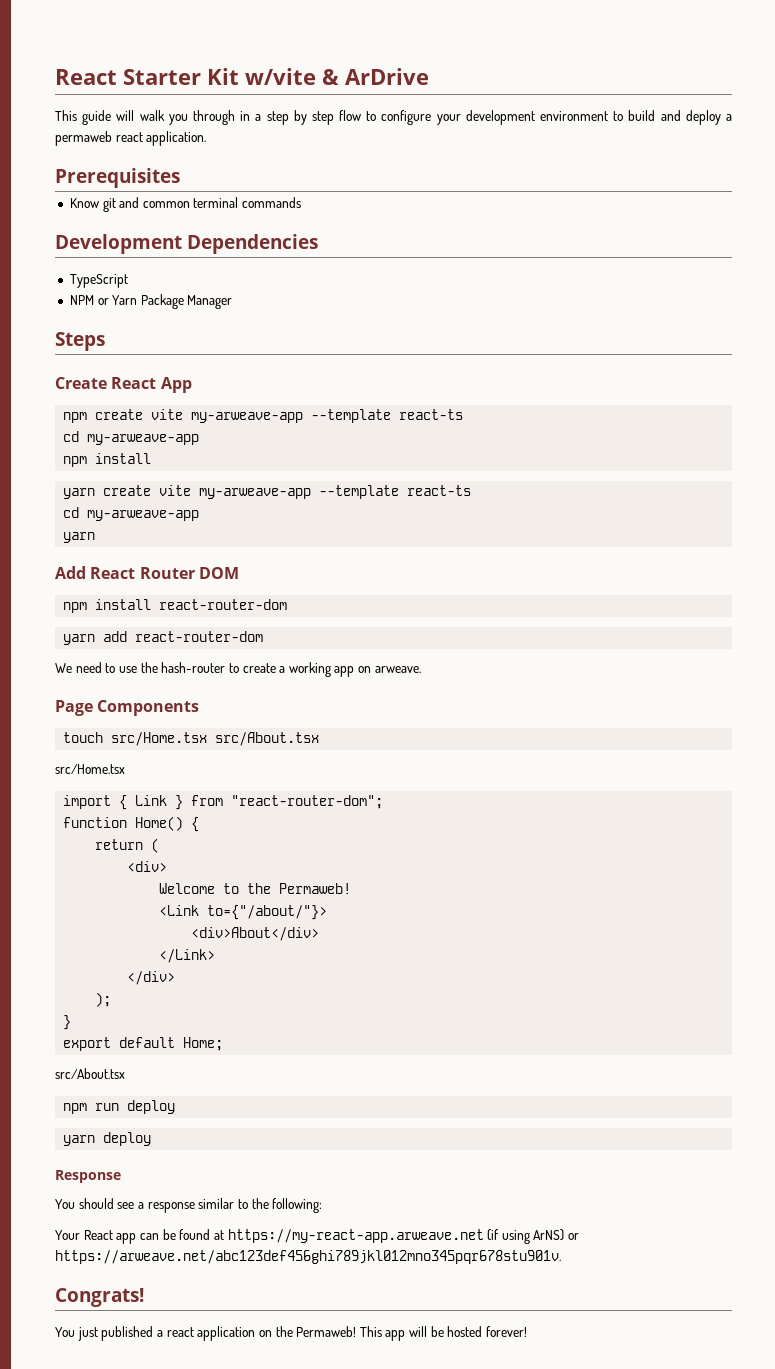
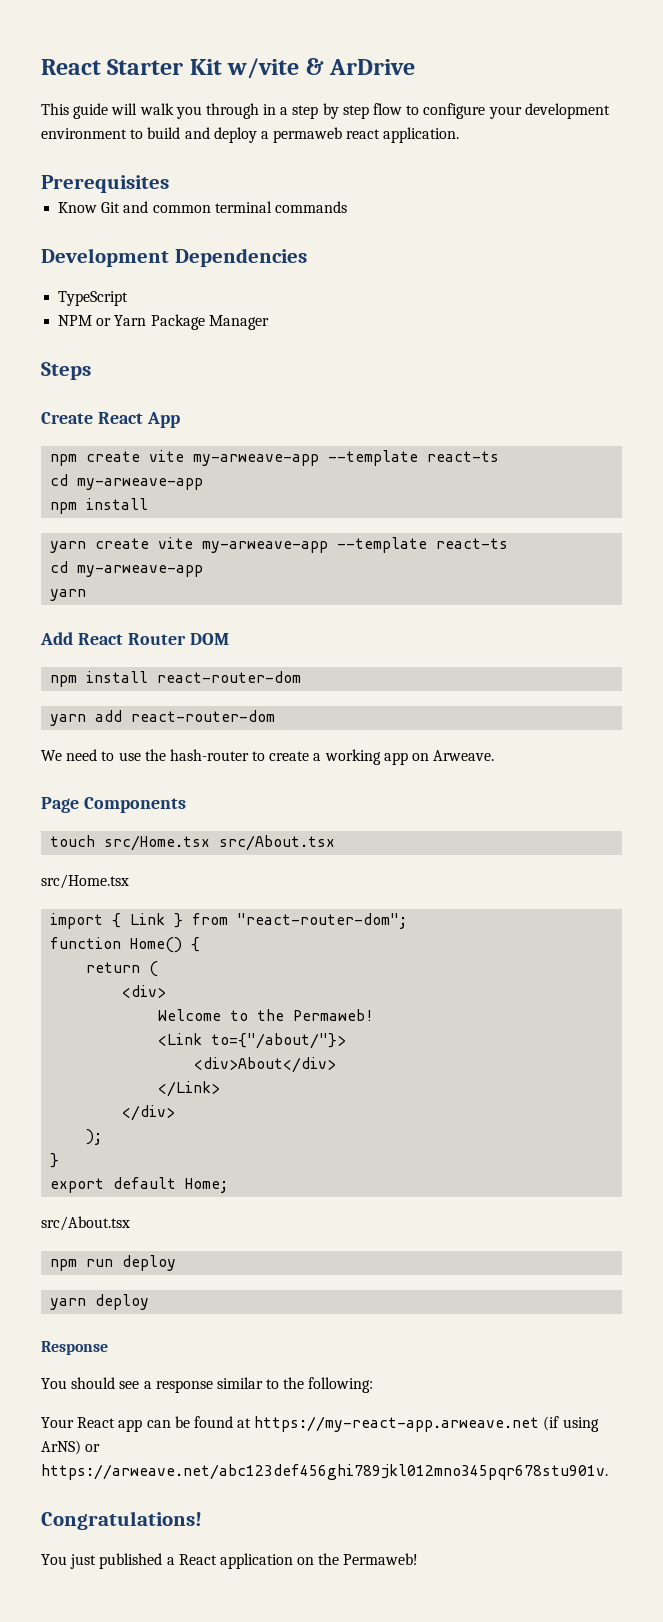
[102,198,116,212] git -> [101,202,121,213] Git
[374,666,421,673] arweave. -> [433,750,495,761] Arweave.
[55,1288,144,1307] Congrats! -> [41,1511,202,1530] Congratulations!
[166,1327,194,1337] react -> [178,1554,217,1565] React
[359,1326,528,1341] This app will be hosted forever! -> (419, 1559) none

